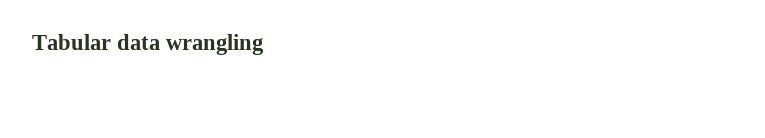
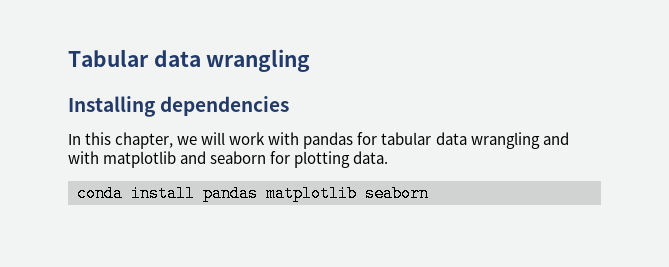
(265, 44) none -> [68,96,290,117] [68,132,569,149] [68,151,389,168] [77,185,429,202] // Installing dependencies // In this chapter, we will work with pandas for tabular data wrangling and with matplotlib and seaborn for plotting data. // conda install pandas matplotlib seaborn

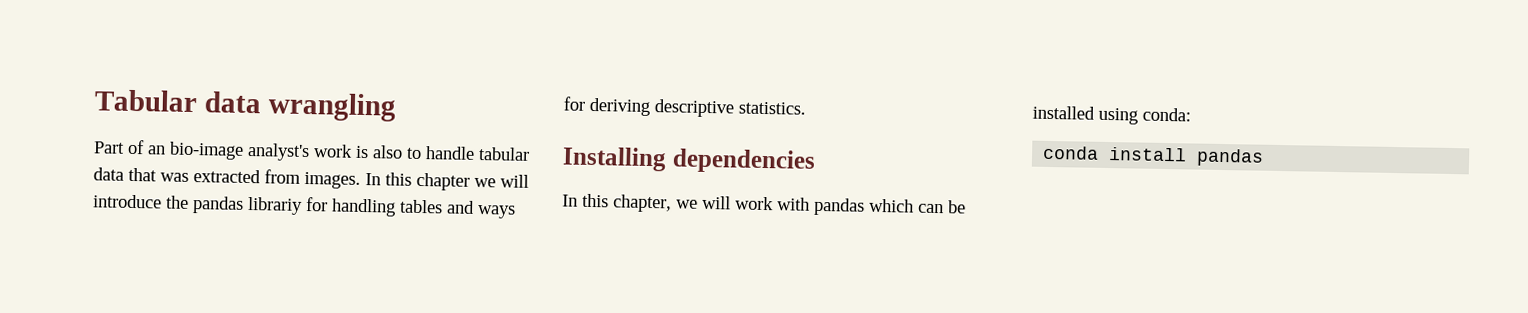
(311, 60) none -> [93,139,530,162] [93,167,529,191] [93,194,516,219] [563,96,806,118] // Part of an bio-image analyst's work is also to handle tabular data that was extracted from images. In this chapter we will introduce the pandas librariy for handling tables and ways for deriving descriptive statistics.
[357,132,569,149] [68,151,389,168] for tabular data wrangling and with matplotlib and seaborn for plotting data. -> [869,198,966,214] [1032,105,1191,125] which can be installed using conda:
[266,185,429,202] matplotlib seaborn -> (1265, 157) none

